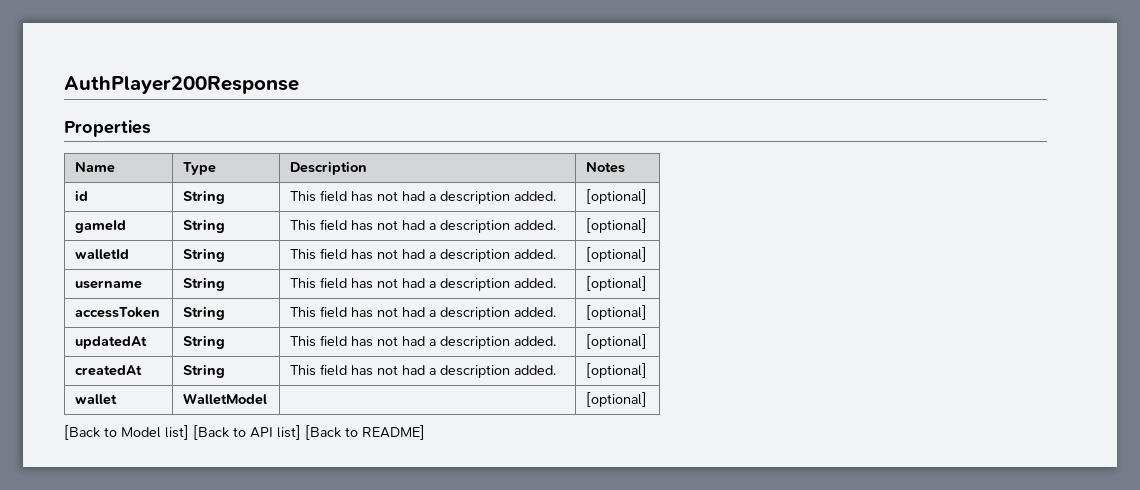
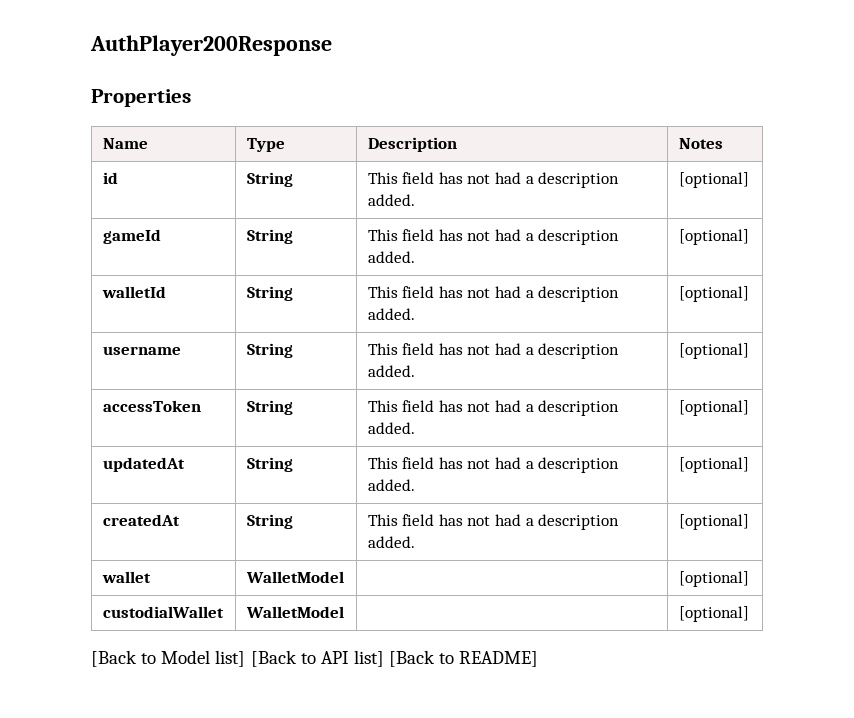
(648, 399) none -> [102,606,224,618] [245,606,344,618] [678,606,749,622] // custodialWallet | WalletModel | | [optional]

